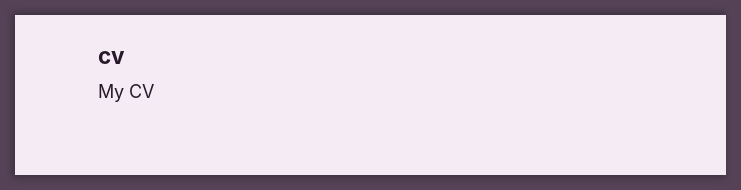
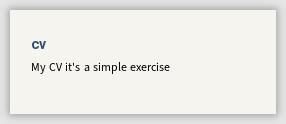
(154, 91) none -> [65,62,171,74] it's a simple exercise

